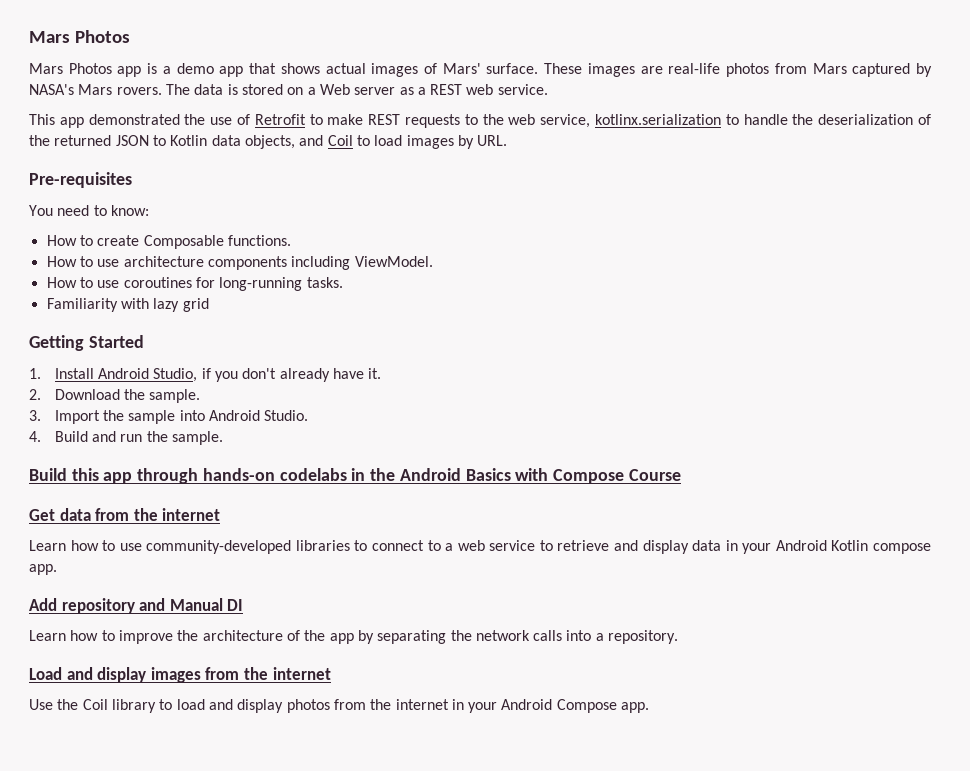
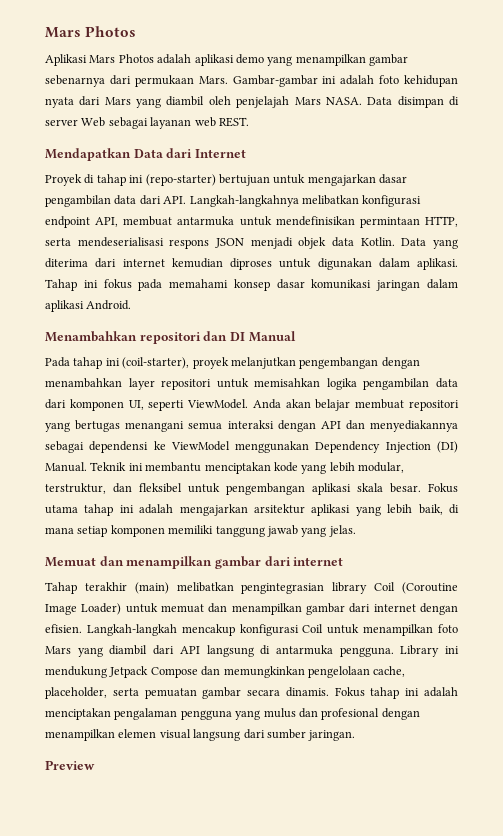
[29,63,933,77] [29,84,548,95] [29,114,931,128] [29,135,508,149] [29,172,132,188] [29,205,149,216] [46,235,291,249] [46,256,433,270] [46,277,343,291] [46,298,209,312] [29,335,144,351] [29,368,382,382] [29,389,201,403] [29,410,309,424] [29,431,223,445] [29,468,681,484] [29,508,221,521] [29,540,931,554] [29,564,57,575] [29,598,244,614] [29,630,679,644] [29,667,331,683] [29,699,650,713] Mars Photos app is a demo app that shows actual images of Mars' surface. These images are real-life photos from Mars captured by NASA's Mars rovers. The data is stored on a Web server as a REST web service. // This app demonstrated the use of Retrofit to make REST requests to the web service, kotlinx.serialization to handle the deserialization of the returned JSON to Kotlin data objects, and Coil to load images by URL. // Pre-requisites // You need to know: // How to create Composable functions. // How to use architecture components including ViewModel. // How to use coroutines for long-running tasks. // Familiarity with lazy grid // Getting Started // 1. Install Android Studio, if you don't already have it. // 2. Download the sample. // 3. Import the sample into Android Studio. // 4. Build and run the sample. // Build this app through hands-on codelabs in the Android Basics with Compose Course // Get data from the internet // Learn how to use community-developed libraries to connect to a web service to retrieve and display data in your Android Kotlin compose app. // Add repository and Manual DI // Learn how to improve the architecture of the app by separating the network calls into a repository. // Load and display images from the internet // Use the Coil library to load and display photos from the internet in your Android Compose app. -> [45,54,408,66] [45,75,458,87] [45,96,460,108] [45,117,249,129] [45,148,246,161] [45,174,407,186] [45,195,422,207] [45,216,458,228] [45,237,458,249] [45,258,458,270] [45,279,458,291] [45,300,132,312] [45,331,296,344] [45,357,420,369] [45,378,458,390] [45,399,459,411] [45,420,458,432] [45,441,458,453] [45,462,404,474] [45,483,458,495] [45,504,459,516] [45,525,356,537] [45,556,344,569] [45,582,458,594] [45,603,458,615] [45,624,458,636] [45,645,459,657] [45,666,406,678] [45,687,458,699] [45,708,420,720] [45,729,356,741] [45,760,95,770] Aplikasi Mars Photos adalah aplikasi demo yang menampilkan gambar sebenarnya dari permukaan Mars. Gambar-gambar ini adalah foto kehidupan nyata dari Mars yang diambil oleh penjelajah Mars NASA. Data disimpan di server Web sebagai layanan web REST. // Mendapatkan Data dari Internet // Proyek di tahap ini (repo-starter) bertujuan untuk mengajarkan dasar pengambilan data dari API. Langkah-langkahnya melibatkan konfigurasi endpoint API, membuat antarmuka untuk mendefinisikan permintaan HTTP, serta mendeserialisasi respons JSON menjadi objek data Kotlin. Data yang diterima dari internet kemudian diproses untuk digunakan dalam aplikasi. Tahap ini fokus pada memahami konsep dasar komunikasi jaringan dalam aplikasi Android. // Menambahkan repositori dan DI Manual // Pada tahap ini (coil-starter), proyek melanjutkan pengembangan dengan menambahkan layer repositori untuk memisahkan logika pengambilan data dari komponen UI, seperti ViewModel. Anda akan belajar membuat repositori yang bertugas menangani semua interaksi dengan API dan menyediakannya sebagai dependensi ke ViewModel menggunakan Dependency Injection (DI) Manual. Teknik ini membantu menciptakan kode yang lebih modular, terstruktur, dan fleksibel untuk pengembangan aplikasi skala besar. Fokus utama tahap ini adalah mengajarkan arsitektur aplikasi yang lebih baik, di mana setiap komponen memiliki tanggung jawab yang jelas. // Memuat dan menampilkan gambar dari internet // Tahap terakhir (main) melibatkan pengintegrasian library Coil (Coroutine Image Loader) untuk memuat dan menampilkan gambar dari internet dengan efisien. Langkah-langkah mencakup konfigurasi Coil untuk menampilkan foto Mars yang diambil dari API langsung di antarmuka pengguna. Library ini mendukung Jetpack Compose dan memungkinkan pengelolaan cache, placeholder, serta pemuatan gambar secara dinamis. Fokus tahap ini adalah menciptakan pengalaman pengguna yang mulus dan profesional dengan menampilkan elemen visual langsung dari sumber jaringan. // Preview

